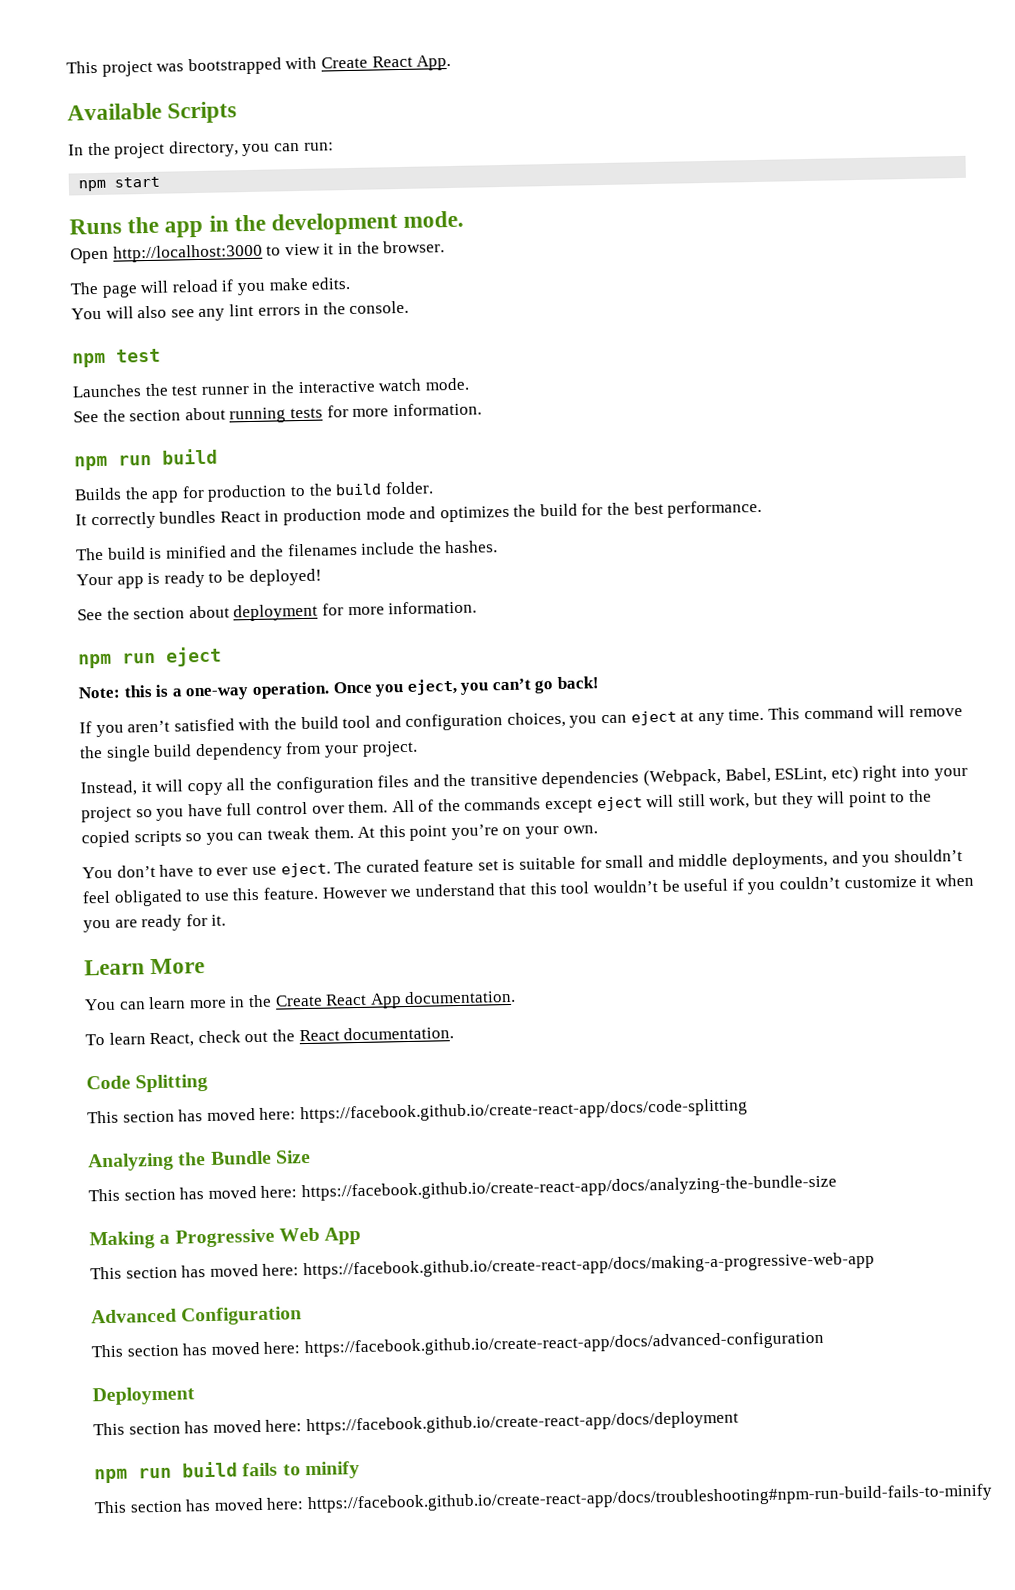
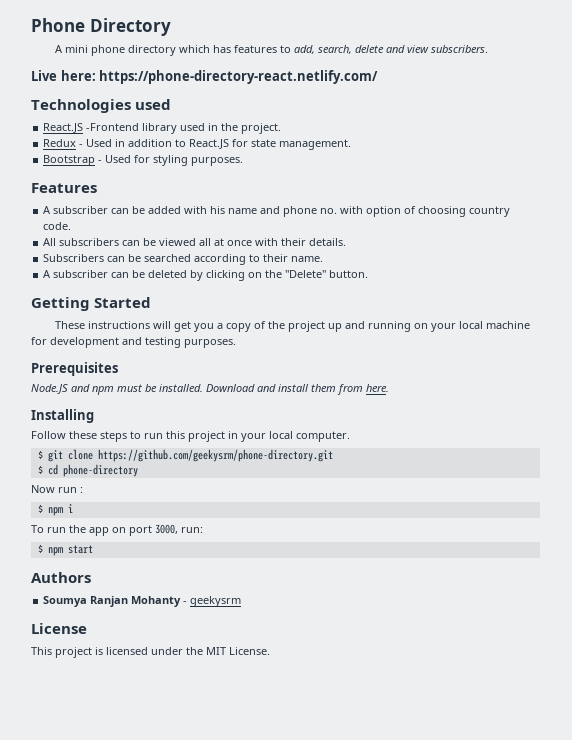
[66,54,452,77] [67,101,238,124] [68,140,300,159] This project was bootstrapped with Create React App. // Available Scripts // In the project directory, you can -> [31,18,171,36] [54,45,488,56] [31,70,379,84] [31,99,172,113] [43,123,282,134] [43,139,352,150] [43,155,244,166] [31,183,97,193] [43,206,511,217] [43,222,72,230] [43,238,347,246] [43,254,324,265] [43,270,369,281] [31,297,152,311] [54,321,530,332] [31,337,236,348] [31,362,118,376] [31,384,389,395] [31,409,94,423] [31,431,350,442] [37,449,333,462] [37,464,138,477] [31,485,83,493] [37,504,73,516] [31,524,178,536] Phone Directory // A mini phone directory which has features to add, search, delete and view subscribers. // Live here: https://phone-directory-react.netlify.com/ // Technologies used // React.JS -Frontend library used in the project. // Redux - Used in addition to React.JS for state management. // Bootstrap - Used for styling purposes. // Features // A subscriber can be added with his name and phone no. with option of choosing country code. // All subscribers can be viewed all at once with their details. // Subscribers can be searched according to their name. // A subscriber can be deleted by clicking on the "Delete" button. // Getting Started // These instructions will get you a copy of the project up and running on your local machine for development and testing purposes. // Prerequisites // Node.JS and npm must be installed. Download and install them from here. // Installing // Follow these steps to run this project in your local computer. // $ git clone https://github.com/geekysrm/phone-directory.git // $ cd phone-directory // Now run : // $ npm i // To run the app on port 3000,
(334, 146) none -> [37,544,43,553] $
[69,210,465,238] [70,240,446,264] [70,276,351,298] [71,300,410,321] [72,348,161,368] [72,377,469,398] [73,402,482,424] [74,448,218,471] [74,481,434,503] [75,499,763,530] [76,540,499,561] [76,568,322,589] [77,600,478,622] [78,646,222,669] [78,676,600,701] [79,705,963,738] [79,740,418,762] [80,765,968,797] [81,789,932,823] [81,824,598,848] [82,849,963,879] [82,873,974,907] [83,913,227,933] [84,957,206,976] [84,989,517,1011] [85,1026,455,1048] [86,1073,209,1093] [87,1098,748,1124] [88,1149,311,1172] [88,1174,837,1202] [89,1226,362,1250] [90,1251,875,1280] [91,1306,303,1326] [91,1330,824,1358] [92,1386,195,1406] [93,1410,739,1436] [94,1461,360,1484] [94,1483,992,1514] Runs the app in the development mode. // Open http://localhost:3000 to view it in the browser. // The page will reload if you make edits. // You will also see any lint errors in the console. // npm test // Launches the test runner in the interactive watch mode. // See the section about running tests for more information. // npm run build // Builds the app for production to the build folder. // It correctly bundles React in production mode and optimizes the build for the best performance. // The build is minified and the filenames include the hashes. // Your app is ready to be deployed! // See the section about deployment for more information. // npm run eject // Note: this is a one-way operation. Once you eject, you can’t go back! // If you aren’t satisfied with the build tool and configuration choices, you can eject at any time. This command will remove the single build dependency from your project. // Instead, it will copy all the configuration files and the transitive dependencies (Webpack, Babel, ESLint, etc) right into your project so you have full control over them. All of the commands except eject will still work, but they will point to the copied scripts so you can tweak them. At this point you’re on your own. // You don’t have to ever use eject. The curated feature set is suitable for small and middle deployments, and you shouldn’t feel obligated to use this feature. However we understand that this tool wouldn’t be useful if you couldn’t customize it when you are ready for it. // Learn More // You can learn more in the Create React App documentation. // To learn React, check out the React documentation. // Code Splitting // This section has moved here: https://facebook.github.io/create-react-app/docs/code-splitting // Analyzing the Bundle Size // This section has moved here: https://facebook.github.io/create-react-app/docs/analyzing-the-bundle-size // Making a Progressive Web App // This section has moved here: https://facebook.github.io/create-react-app/docs/making-a-progressive-web-app // Advanced Configuration // This section has moved here: https://facebook.github.io/create-react-app/docs/advanced-configuration // Deployment // This section has moved here: https://facebook.github.io/create-react-app/docs/deployment // npm run build fails to minify // This section has moved here: https://facebook.github.io/create-react-app/docs/troubleshooting#npm-run-build-fails-to-minify -> [31,572,91,583] [43,596,242,607] [31,623,87,634] [31,647,270,658] Authors // Soumya Ranjan Mohanty - geekysrm // License // This project is licensed under the MIT License.

